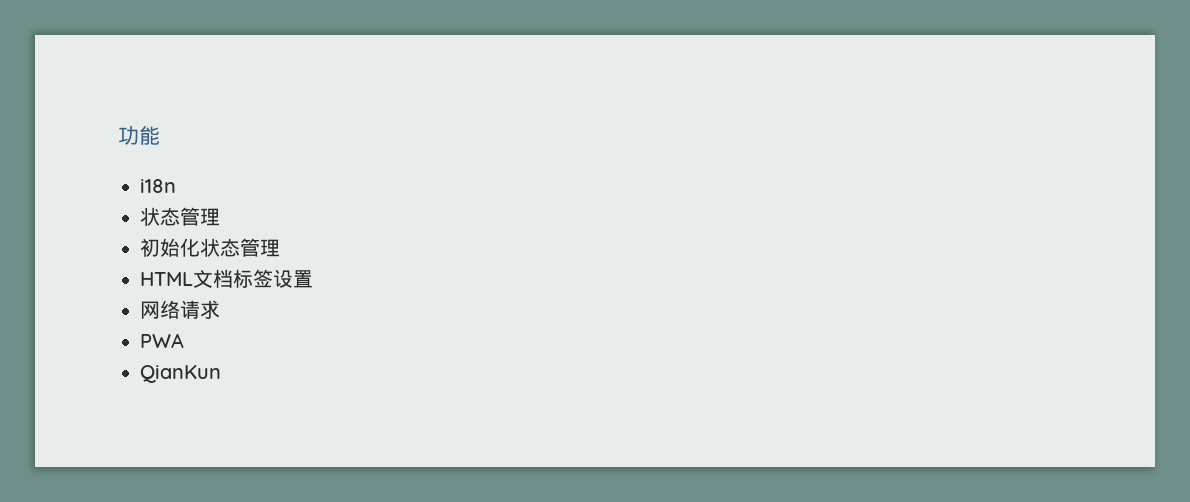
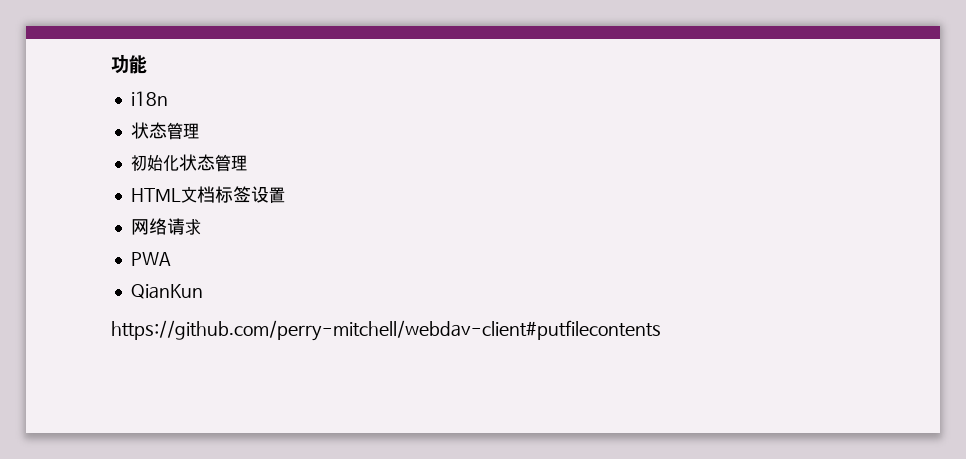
(221, 374) none -> [111,320,661,341] // https://github.com/perry-mitchell/webdav-client#putfilecontents

